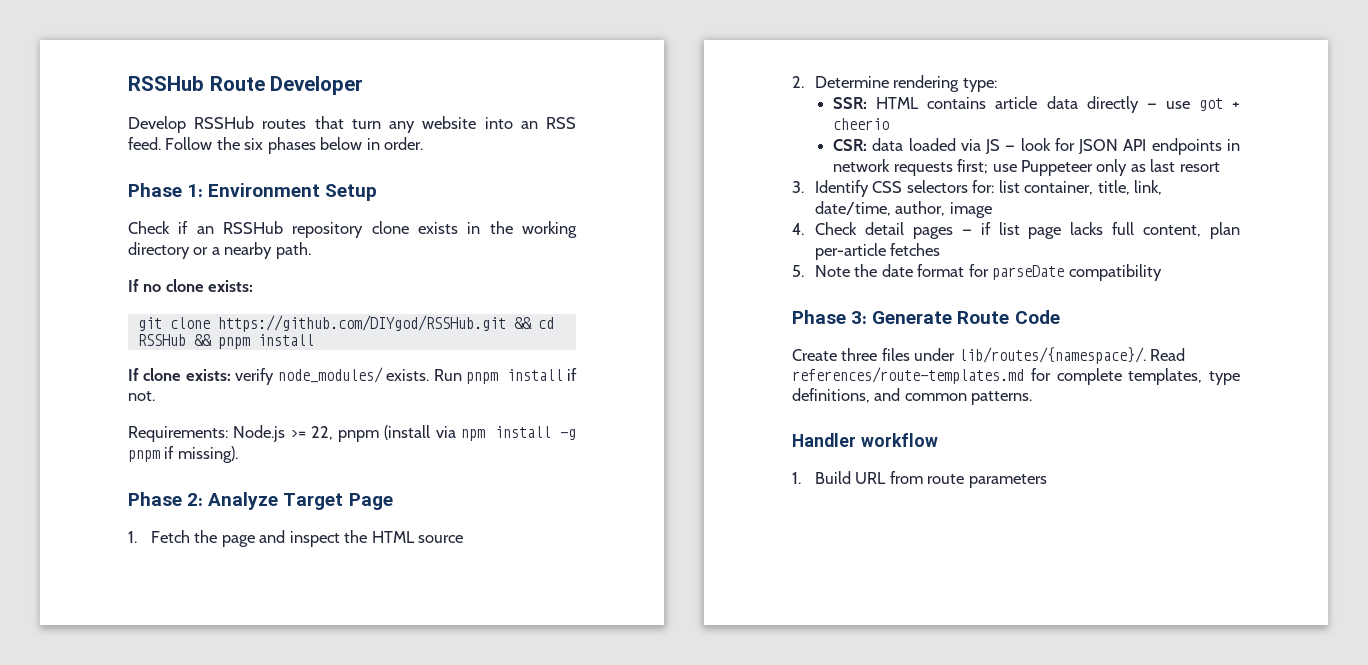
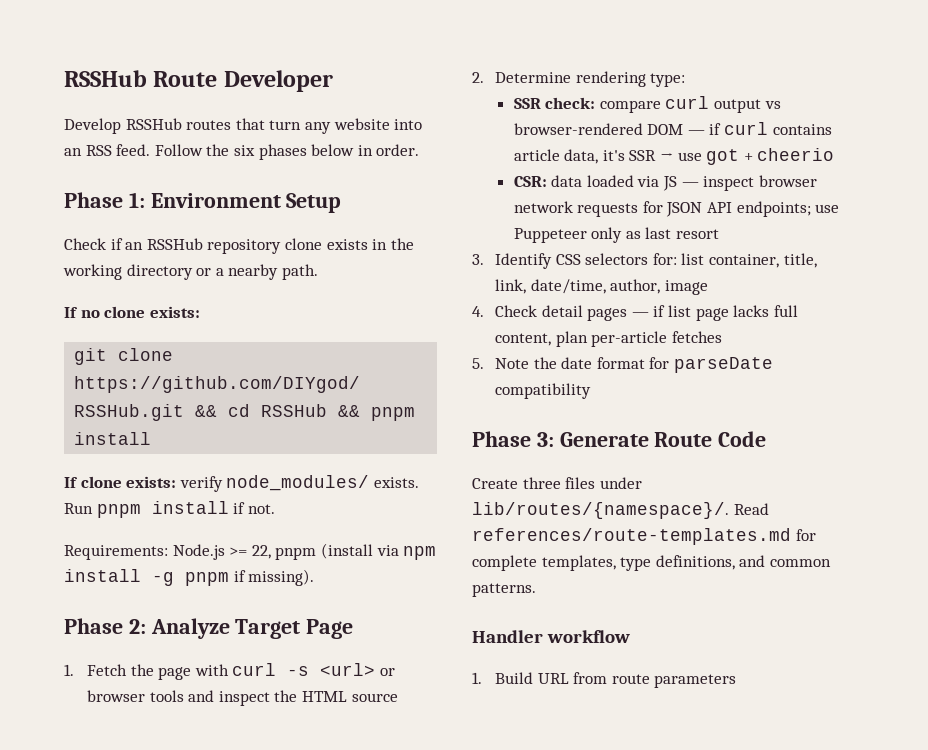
(255, 541) none -> [194,663,395,676] [86,690,184,702] with curl -s <url> or browser tools
[833,96,1157,113] SSR: HTML contains article data directly — -> [513,96,781,113] [513,122,832,135] [513,149,674,164] SSR check: compare curl output vs browser-rendered DOM — if curl contains article data, it's SSR →
[1020,138,1240,155] [833,159,989,176] look for JSON API endpoints in network requests first; -> [703,175,817,191] [513,201,811,217] inspect browser network requests for JSON API endpoints;

